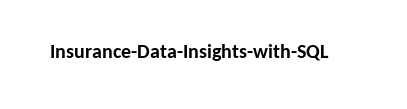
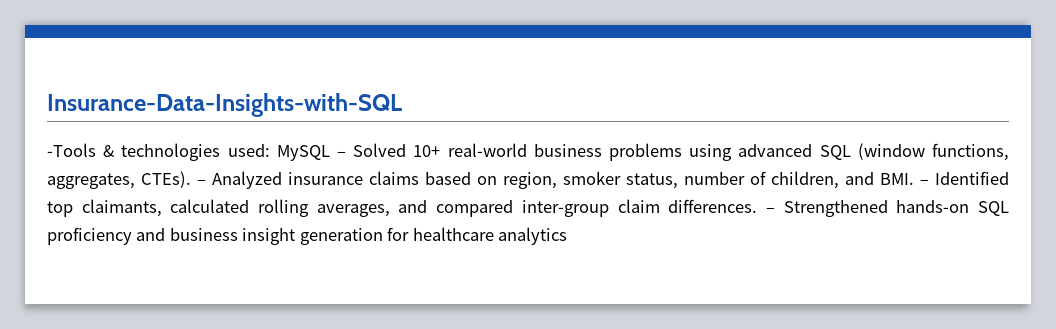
(329, 52) none -> [47,143,1010,161] [47,171,1009,189] [47,199,1010,217] [47,227,568,245] // -Tools & technologies used: MySQL – Solved 10+ real-world business problems using advanced SQL (window functions, aggregates, CTEs). – Analyzed insurance claims based on region, smoker status, number of children, and BMI. – Identified top claimants, calculated rolling averages, and compared inter-group claim differences. – Strengthened hands-on SQL proficiency and business insight generation for healthcare analytics

